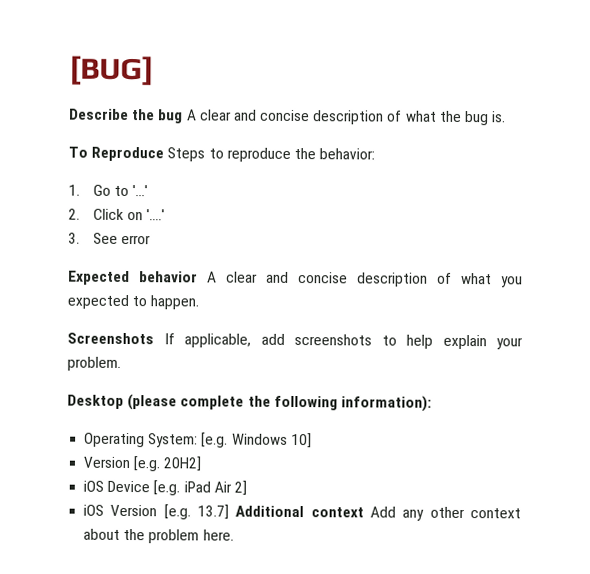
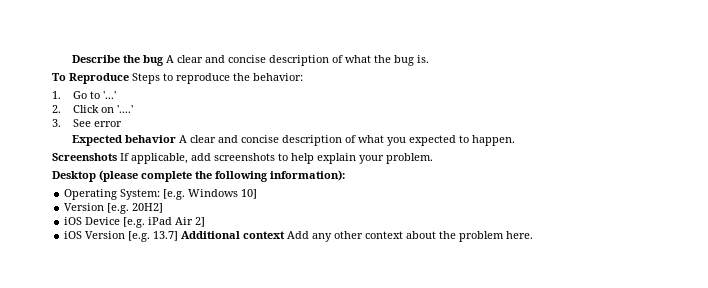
[69,55,154,86] [BUG] // -> (71, 59) none

